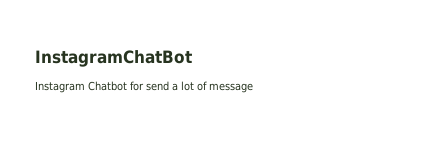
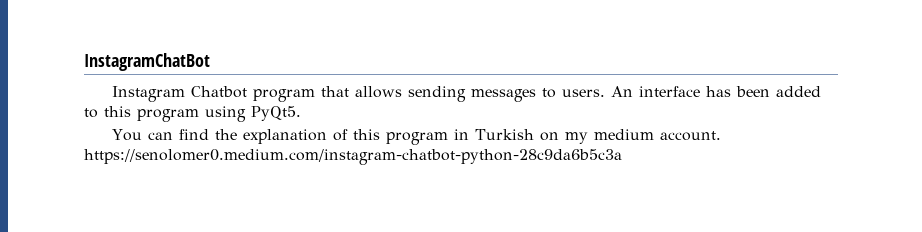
[130,81,253,93] for send a lot of message -> [253,86,822,102] [84,106,301,122] [112,129,722,145] [84,149,622,165] program that allows sending messages to users. An interface has been added to this program using PyQt5. // You can find the explanation of this program in Turkish on my medium account. https://senolomer0.medium.com/instagram-chatbot-python-28c9da6b5c3a

